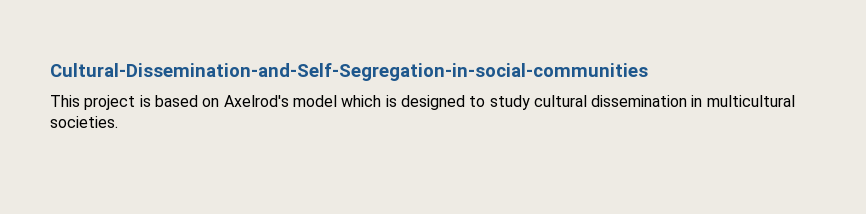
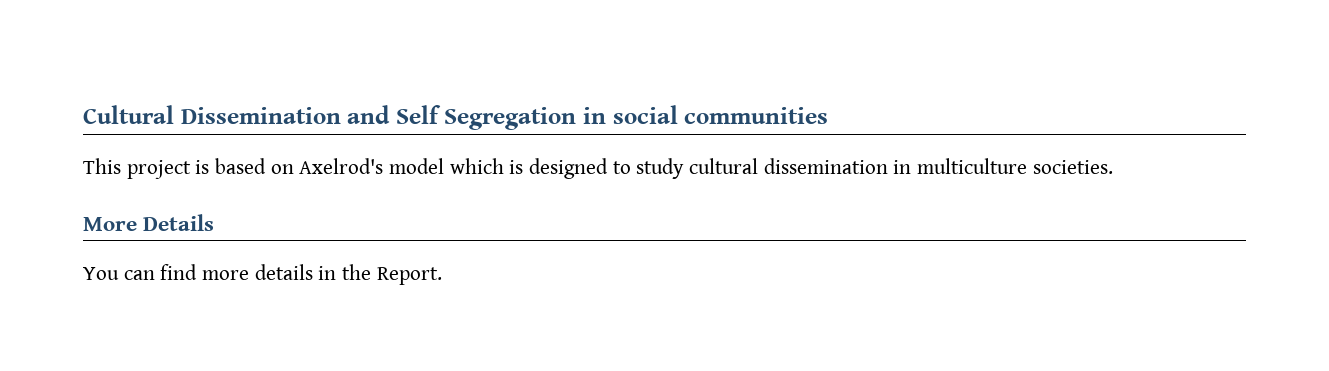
[50,63,648,81] Cultural-Dissemination-and-Self-Segregation-in-social-communities -> [83,105,829,130] Cultural Dissemination and Self Segregation in social communities
[706,95,795,107] multicultural -> [917,158,1028,174] multiculture
(118, 122) none -> [83,214,215,231] [83,264,442,285] // More Details // You can find more details in the Report.

